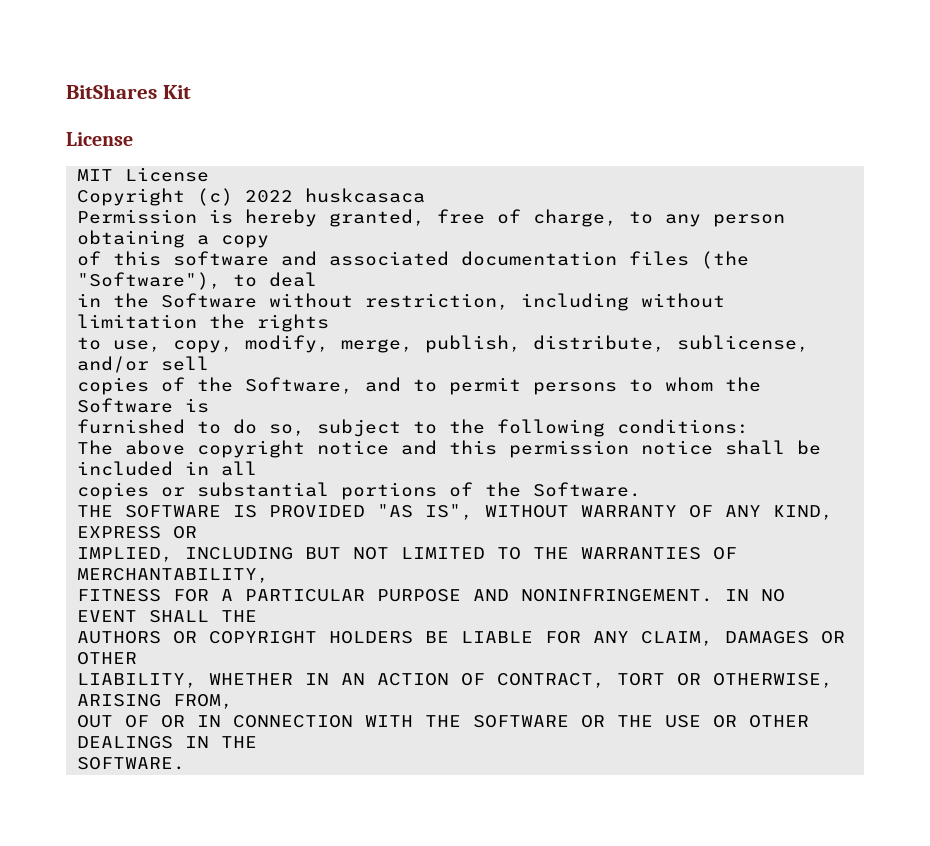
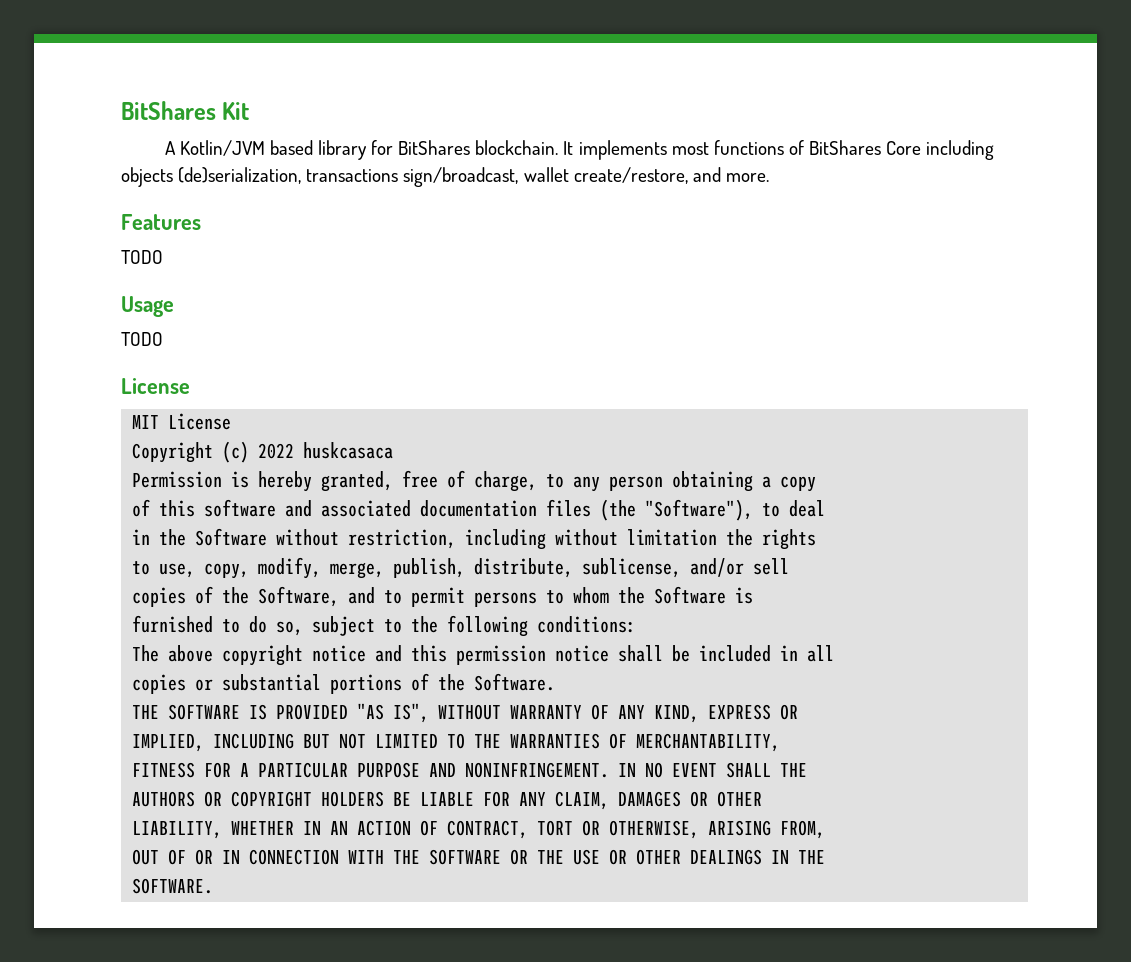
(191, 92) none -> [164,140,995,160] [121,167,769,187] [121,214,201,230] [121,250,163,264] [121,296,174,317] [121,332,163,346] // A Kotlin/JVM based library for BitShares blockchain. It implements most functions of BitShares Core including objects (de)serialization, transactions sign/broadcast, wallet create/restore, and more. // Features // TODO // Usage // TODO

